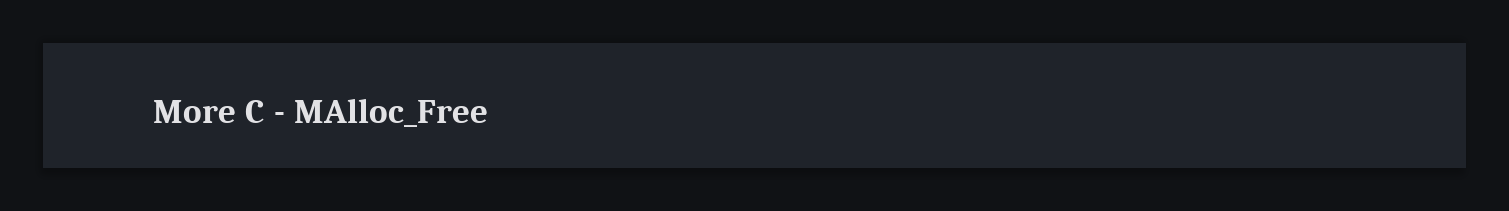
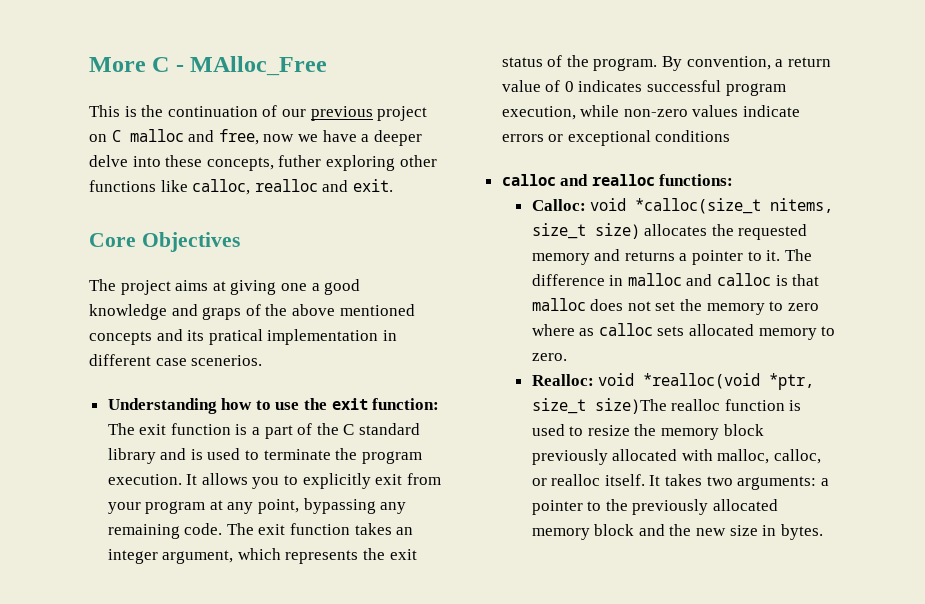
(488, 112) none -> [89,105,428,121] [89,129,422,146] [89,155,437,171] [89,179,393,195] [89,232,240,252] [89,279,361,295] [89,304,415,320] [89,329,397,345] [89,354,263,366] [107,398,440,414] [107,423,421,439] [107,448,422,464] [107,473,441,489] [107,498,407,514] [107,523,414,539] [107,548,417,564] [501,55,831,71] [501,80,786,96] [501,105,801,120] [501,130,731,146] [501,174,734,186] [531,198,834,214] [531,223,808,240] [531,249,812,265] [531,273,820,286] [531,298,819,315] [531,323,836,340] [531,353,567,361] [531,373,815,390] [531,398,802,414] [531,424,764,440] [531,449,822,465] [531,474,829,490] [531,499,779,515] [531,524,823,540] // This is the continuation of our previous project on C malloc and free, now we have a deeper delve into these concepts, futher exploring other functions like calloc, realloc and exit. // Core Objectives // The project aims at giving one a good knowledge and graps of the above mentioned concepts and its pratical implementation in different case scenerios. // Understanding how to use the exit function: The exit function is a part of the C standard library and is used to terminate the program execution. It allows you to explicitly exit from your program at any point, bypassing any remaining code. The exit function takes an integer argument, which represents the exit status of the program. By convention, a return value of 0 indicates successful program execution, while non-zero values indicate errors or exceptional conditions // calloc and realloc functions: // Calloc: void *calloc(size_t nitems, size_t size) allocates the requested memory and returns a pointer to it. The difference in malloc and calloc is that malloc does not set the memory to zero where as calloc sets allocated memory to zero. // Realloc: void *realloc(void *ptr, size_t size)The realloc function is used to resize the memory block previously allocated with malloc, calloc, or realloc itself. It takes two arguments: a pointer to the previously allocated memory block and the new size in bytes.

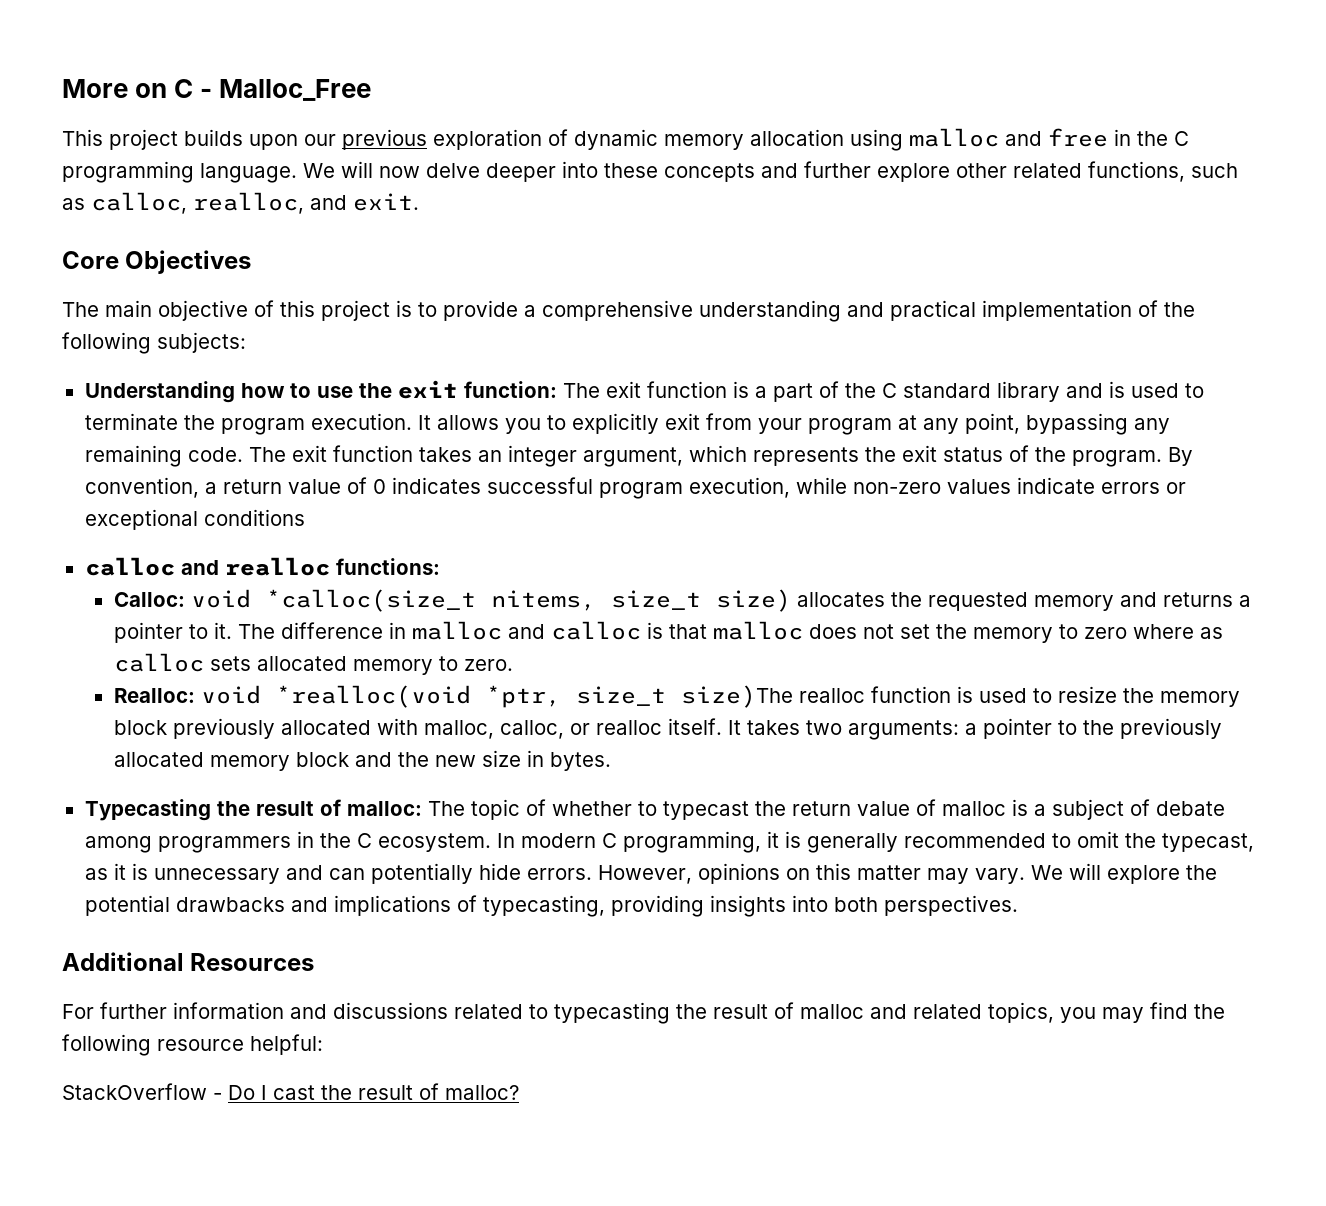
(146, 64) none -> [135,83,168,98] on
[190,56,328,76] MAlloc_Free -> [219,79,372,101] Malloc_Free
[124,105,428,121] [89,129,422,146] [89,155,437,171] [89,179,318,195] is the continuation of our previous project on C malloc and free, now we have a deeper delve into these concepts, futher exploring other functions like calloc, realloc -> [109,128,1189,151] [62,161,1238,183] [62,192,304,214] project builds upon our previous exploration of dynamic memory allocation using malloc and free in the C programming language. We will now delve deeper into these concepts and further explore other related functions, such as calloc, realloc,
[120,279,361,295] [89,304,415,320] [89,329,397,345] [89,354,263,366] project aims at giving one a good knowledge and graps of the above mentioned concepts and its pratical implementation in different case scenerios. -> [105,300,1195,322] [62,332,246,354] main objective of this project is to provide a comprehensive understanding and practical implementation of the following subjects:
(823, 532) none -> [84,799,1225,821] [84,831,1254,853] [84,863,1217,884] [84,895,1018,917] [62,952,315,971] [62,1002,1225,1024] [62,1034,323,1056] [62,1083,519,1100] // Typecasting the result of malloc: The topic of whether to typecast the return value of malloc is a subject of debate among programmers in the C ecosystem. In modern C programming, it is generally recommended to omit the typecast, as it is unnecessary and can potentially hide errors. However, opinions on this matter may vary. We will explore the potential drawbacks and implications of typecasting, providing insights into both perspectives. // Additional Resources // For further information and discussions related to typecasting the result of malloc and related topics, you may find the following resource helpful: // StackOverflow - Do I cast the result of malloc?

